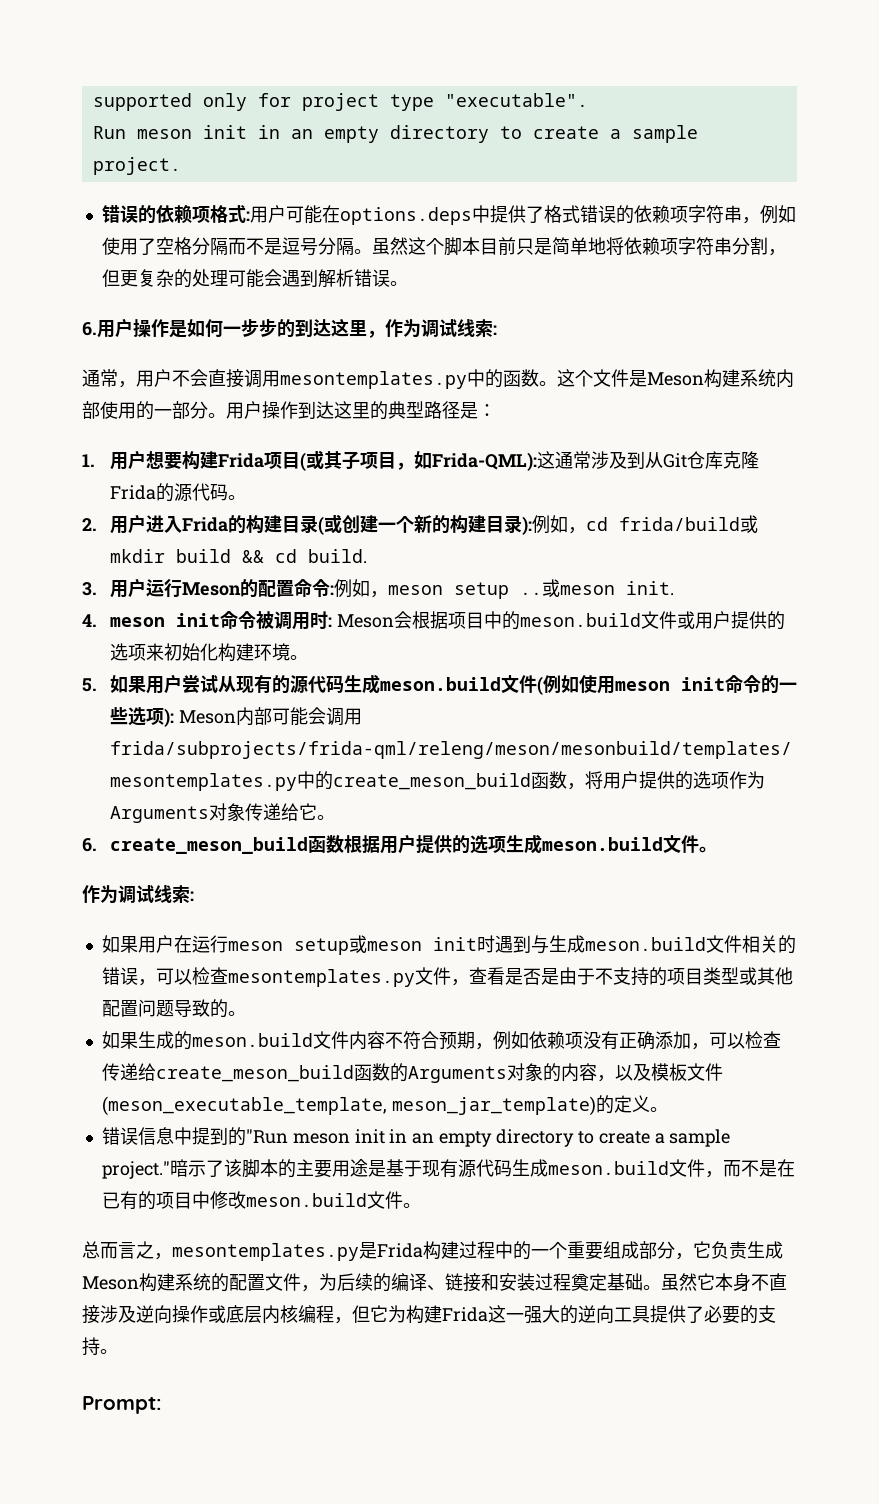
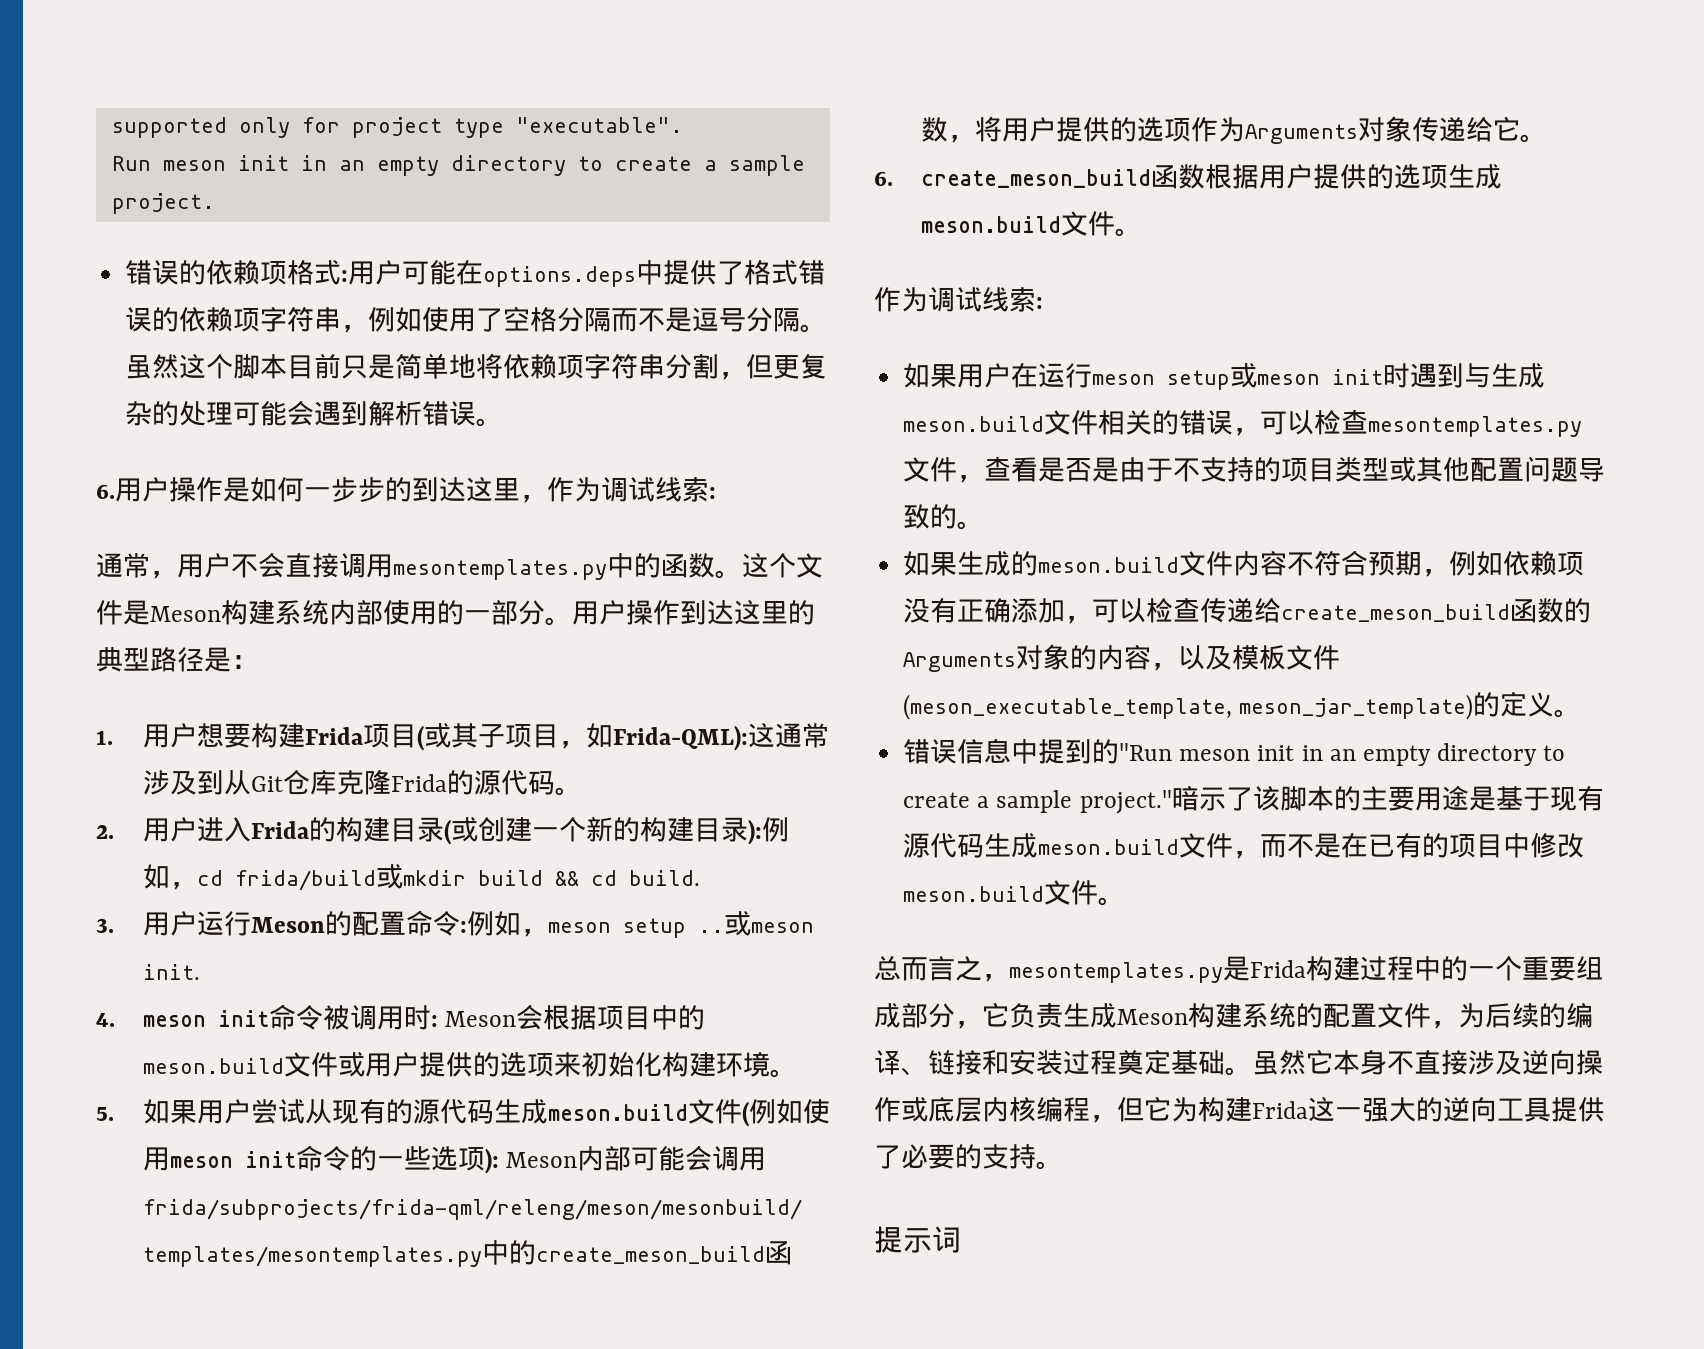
[82,1396,162,1414] Prompt: -> [874,1226,961,1253] 提示词

